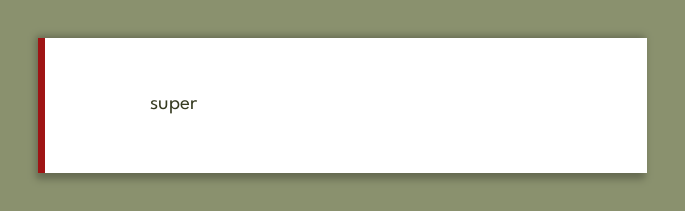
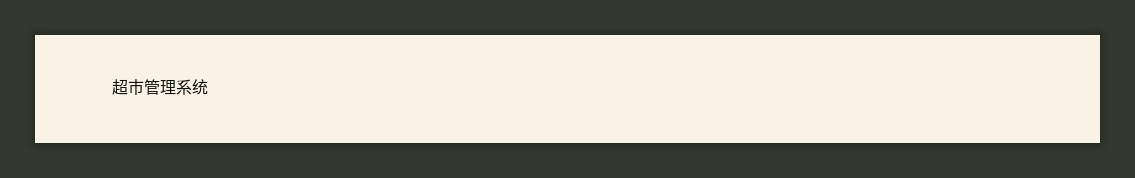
[150,100,198,114] super -> [112,79,208,95] 超市管理系统

